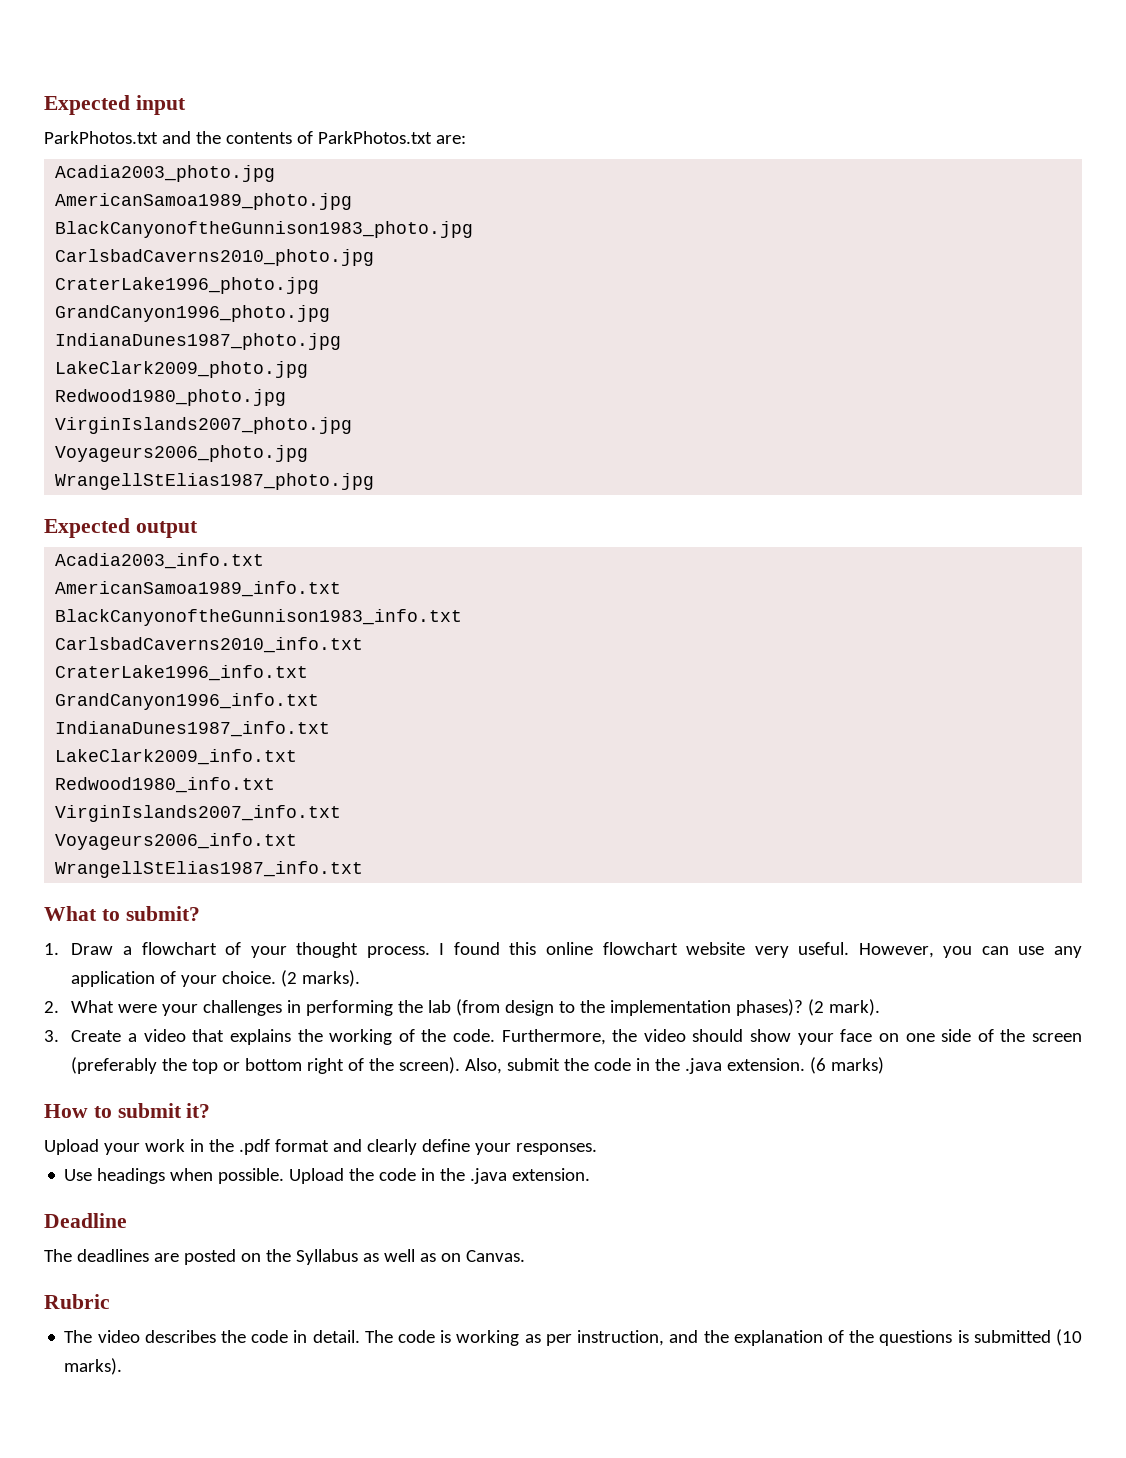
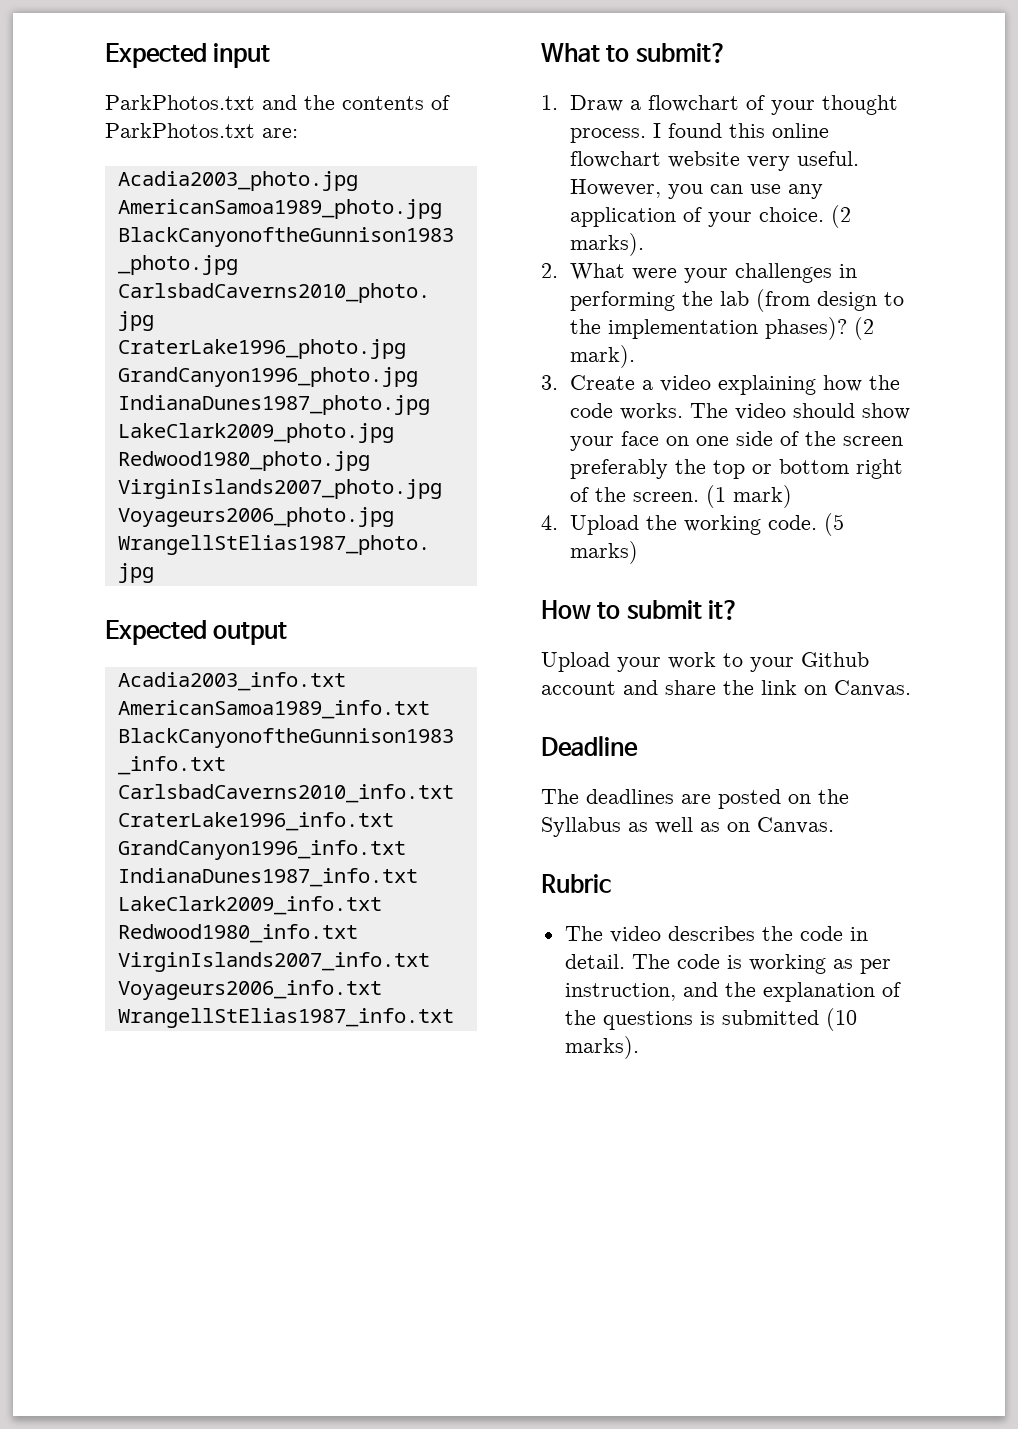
[192,1029,638,1045] that explains the working of the code. Furthermore, the -> [718,375,901,395] [570,403,729,420] explaining how the code works. The
[71,1057,158,1074] (preferably -> [570,459,669,479] preferably
[399,1057,827,1074] screen). Also, submit the code in the .java extension. (6 -> [633,485,793,508] [541,513,845,536] screen. (1 mark) // 4. Upload the working code. (5
[189,1139,597,1155] [64,1168,591,1184] in the .pdf format and clearly define your responses. // Use headings when possible. Upload the code in the .java extension. -> [723,652,869,672] [541,680,911,697] to your Github account and share the link on Canvas.

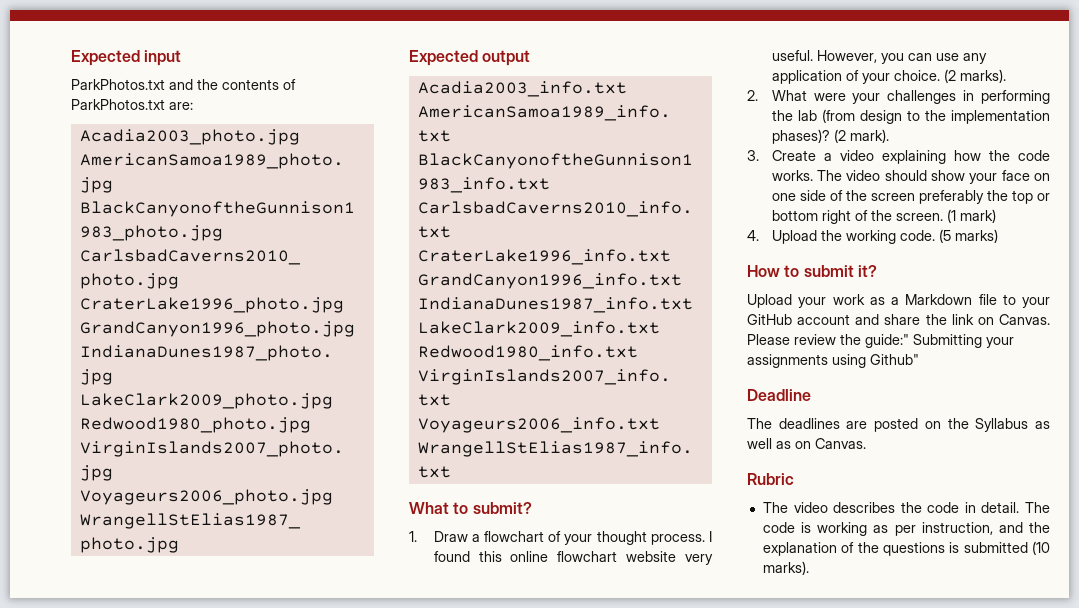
(716, 660) none -> [869,294,997,305] as a Markdown file
[801,652,869,667] Github -> [747,314,792,325] GitHub
(911, 688) none -> [747,334,1014,348] [747,354,919,368] Please review the guide:" Submitting your assignments using Github"

